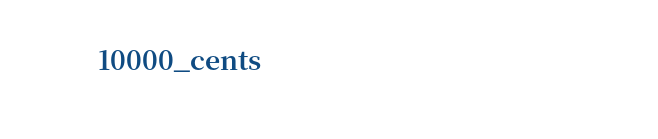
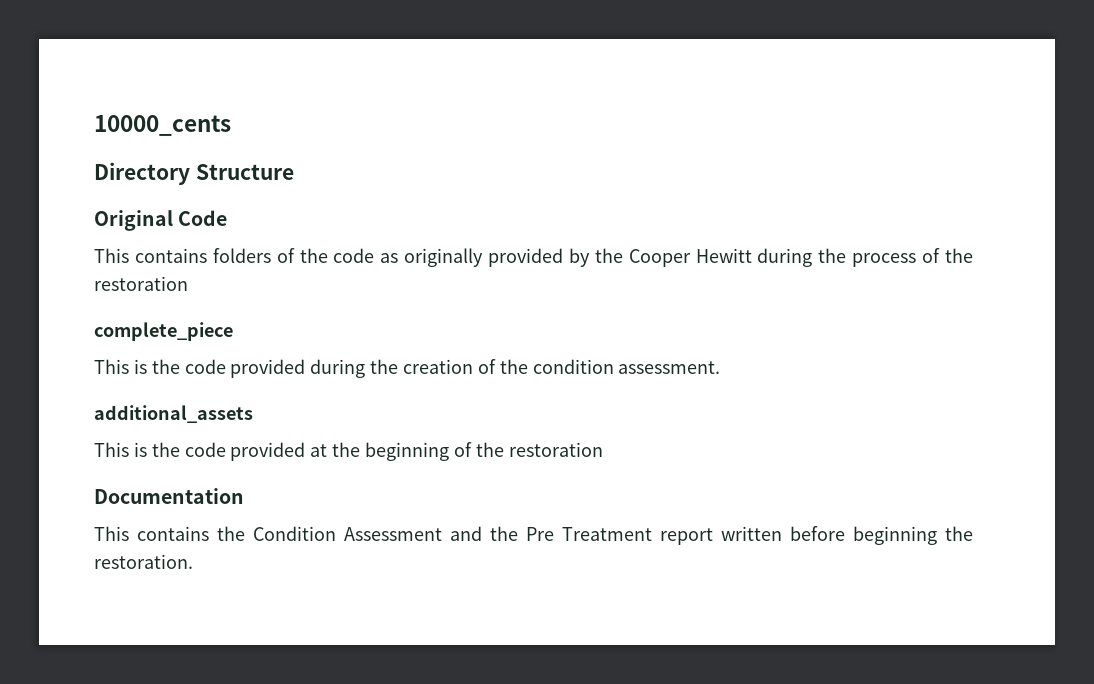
(261, 61) none -> [94,162,294,185] [94,210,228,231] [94,248,973,267] [94,276,188,291] [94,322,233,341] [94,359,721,378] [94,405,253,423] [94,442,603,461] [94,488,244,504] [94,526,973,545] [94,554,193,569] // Directory Structure // Original Code // This contains folders of the code as originally provided by the Cooper Hewitt during the process of the restoration // complete_piece // This is the code provided during the creation of the condition assessment. // additional_assets // This is the code provided at the beginning of the restoration // Documentation // This contains the Condition Assessment and the Pre Treatment report written before beginning the restoration.

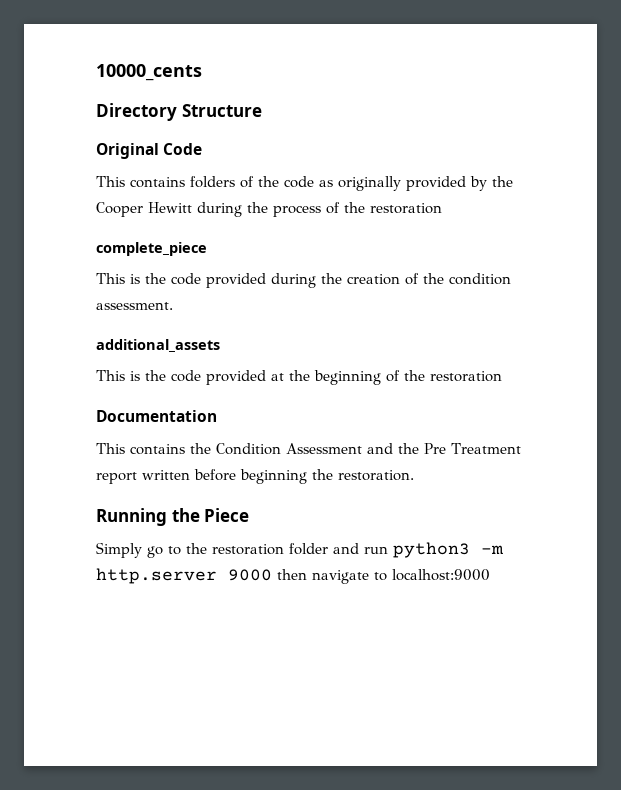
(193, 561) none -> [96,508,250,526] [96,542,504,558] [96,568,490,584] // Running the Piece // Simply go to the restoration folder and run python3 -m http.server 9000 then navigate to localhost:9000

